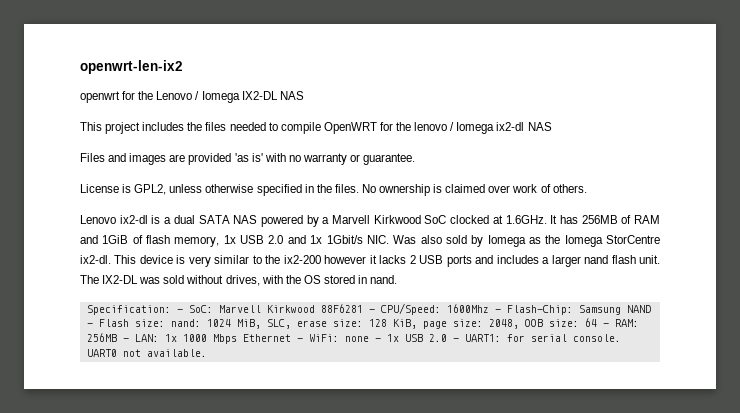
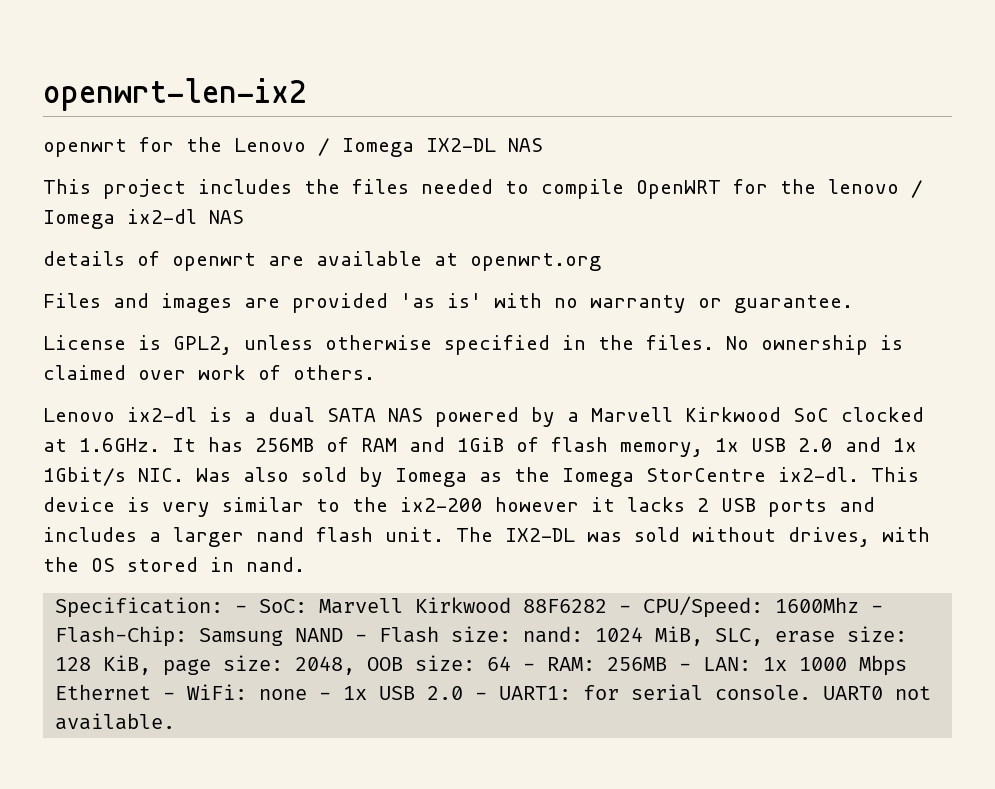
(552, 126) none -> [43,251,601,271] // details of openwrt are available at openwrt.org
[320,304,363,313] 88F6281 -> [523,599,608,613] 88F6282

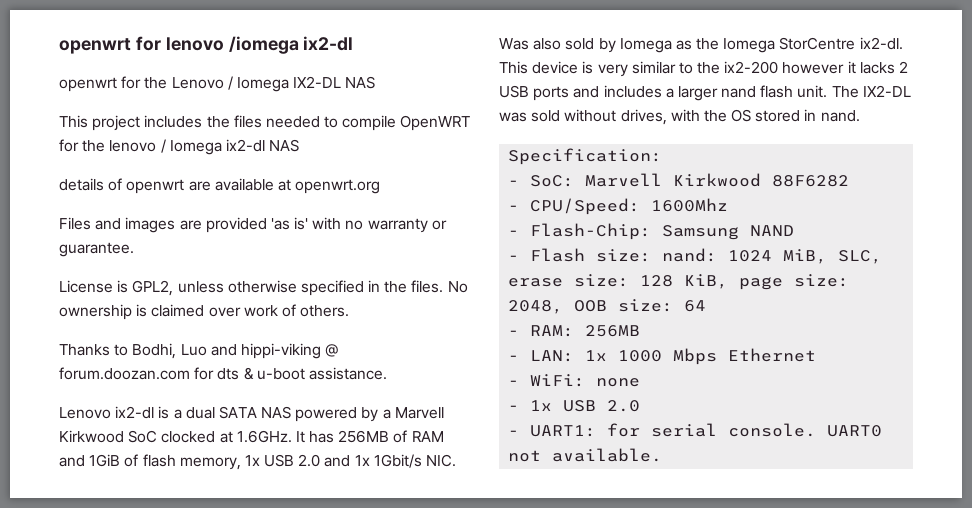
[43,78,307,111] openwrt-len-ix2 -> [59,36,354,54] openwrt for lenovo /iomega ix2-dl
(375, 372) none -> [59,343,340,359] [59,367,387,380] // Thanks to Bodhi, Luo and hippi-viking @ forum.doozan.com for dts & u-boot assistance.
(224, 607) none -> (663, 156) //
(608, 606) none -> (850, 181) //
(860, 605) none -> (729, 205) //
(344, 635) none -> (795, 230) //
(512, 663) none -> (707, 306) //
(668, 664) none -> (641, 331) //
(152, 692) none -> (817, 355) //
(308, 694) none -> (641, 382) //
(464, 693) none -> (641, 406) //

